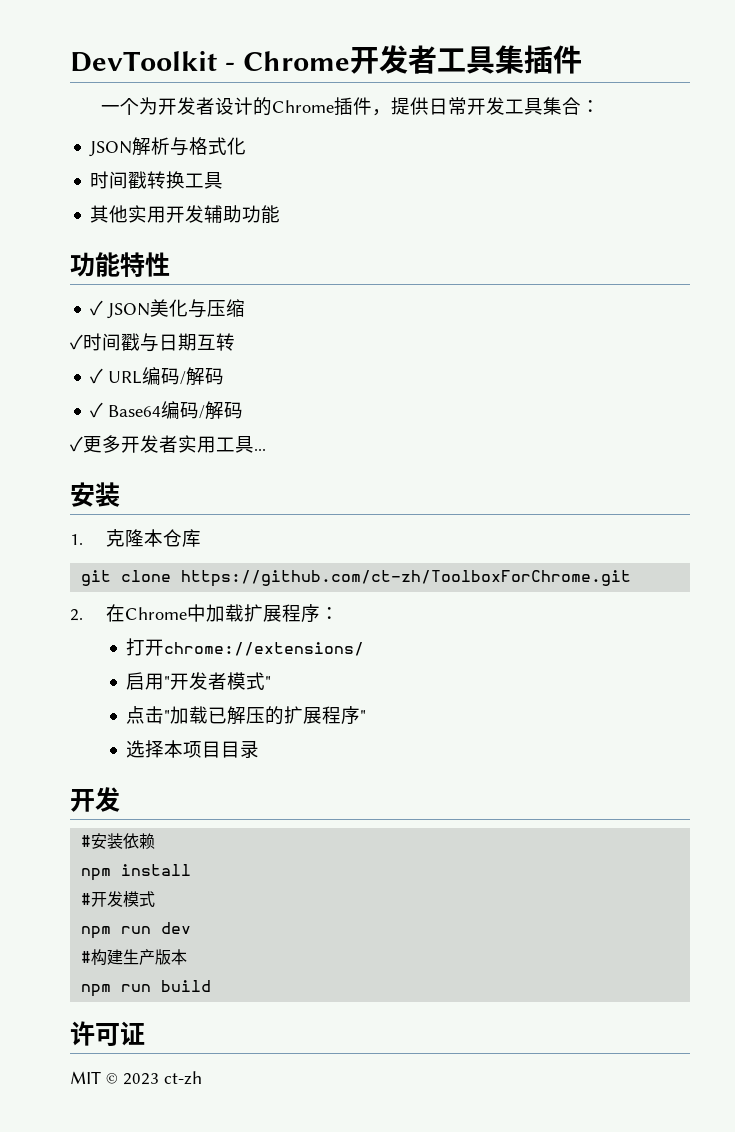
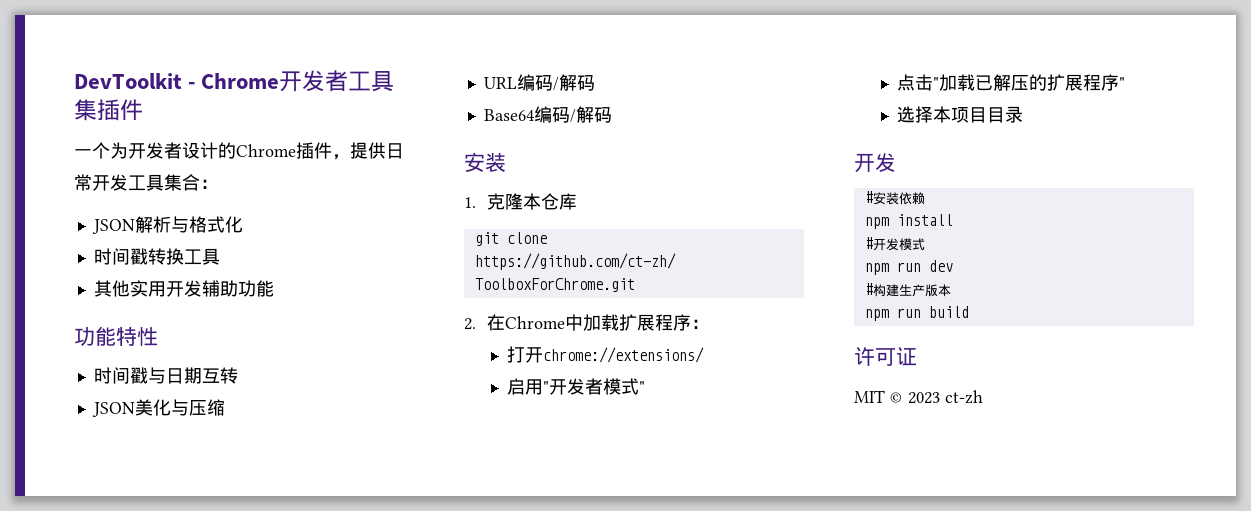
[90,299,246,319] [70,334,83,350] ✓ JSON美化与压缩 // ✓ -> (158, 336) none
[90,368,104,384] ✓ -> [91,399,225,417] JSON美化与压缩 //
[90,402,104,418] ✓ -> (595, 83) none
[70,435,266,453] // ✓更多开发者实用工具... -> (612, 115) none

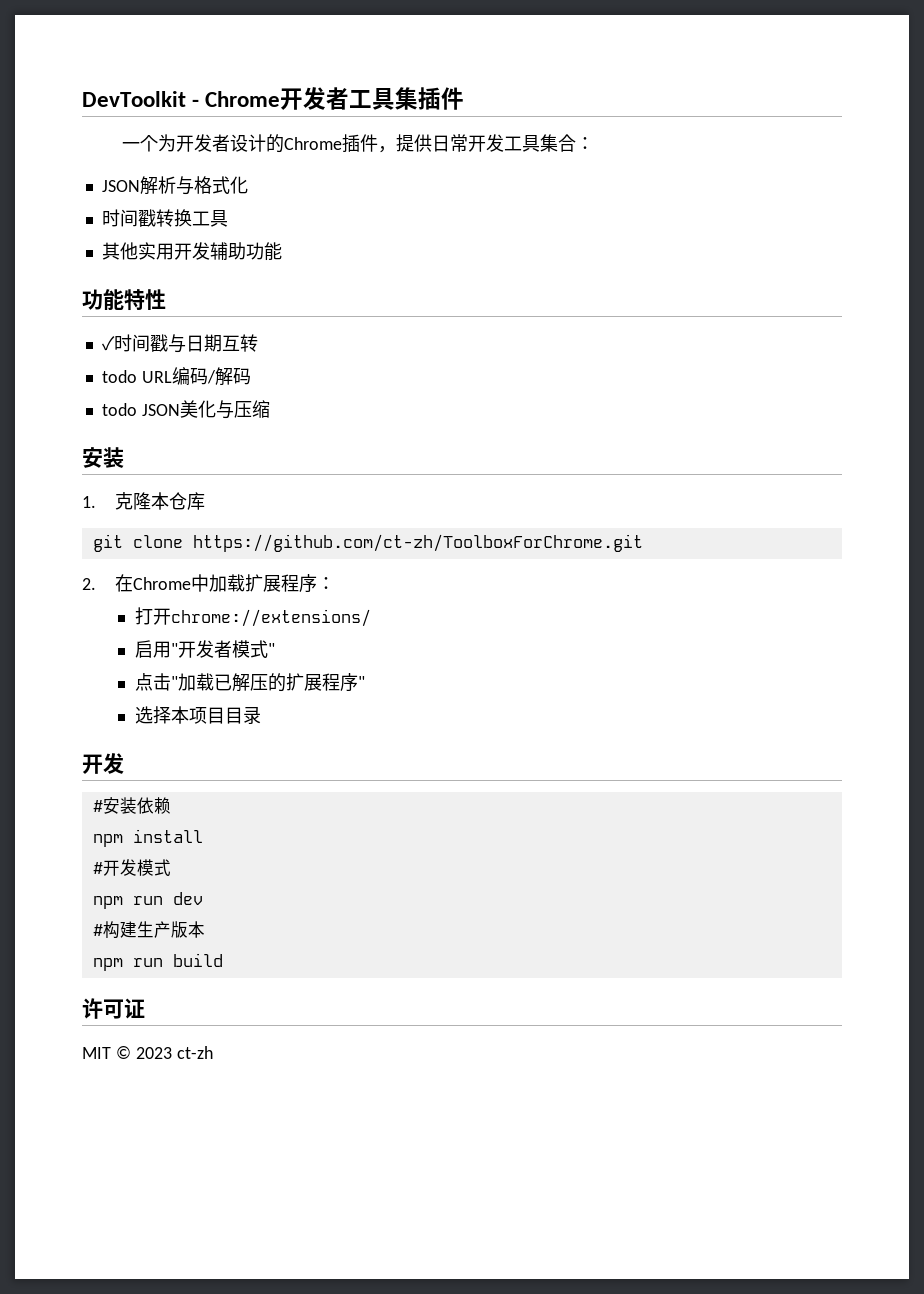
(158, 336) none -> [101,336,115,351] ✓
[91,399,225,417] JSON美化与压缩 // -> [101,370,137,383] todo
[483,106,612,123] Base64编码/解码 -> [101,400,270,419] todo JSON美化与压缩

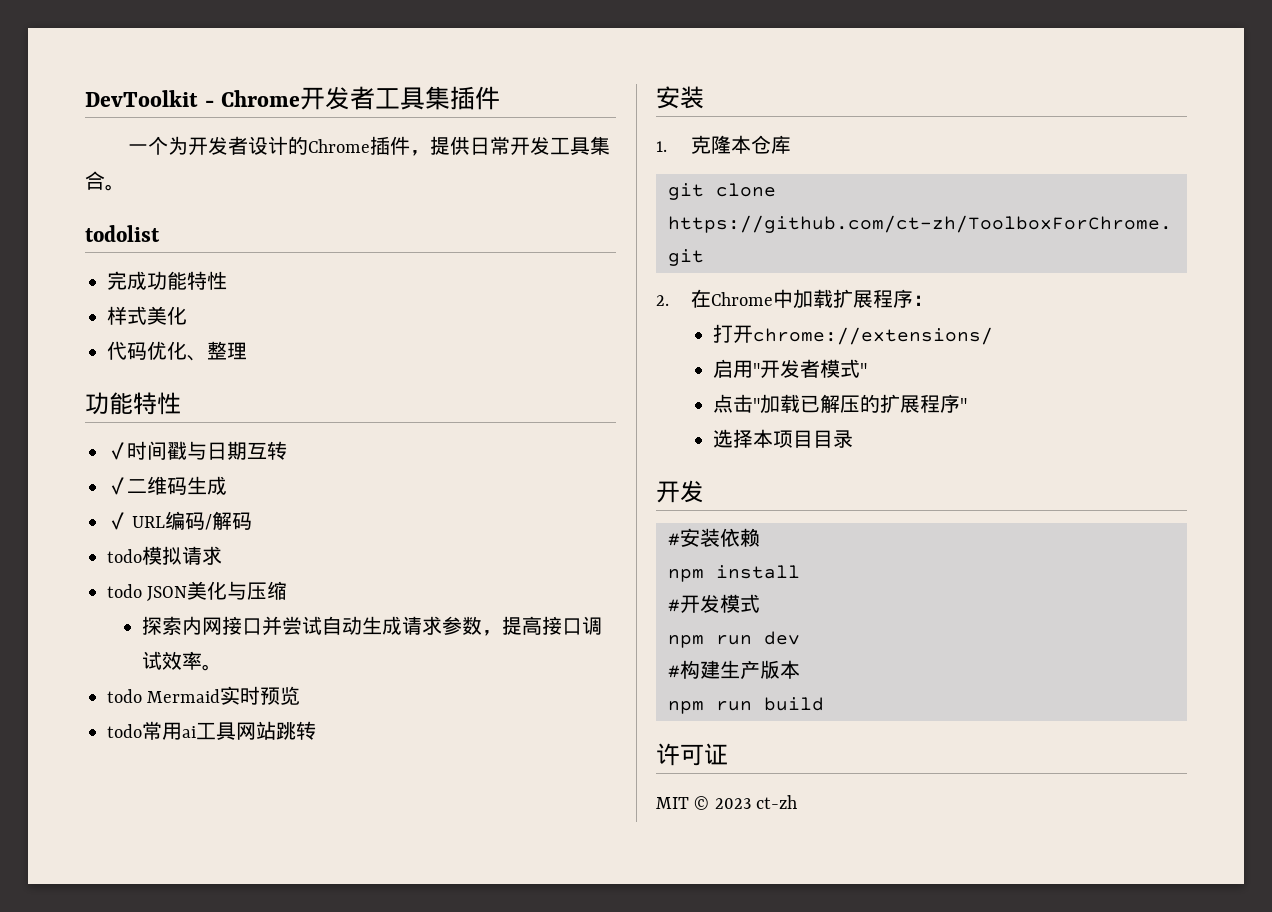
[575,137,594,150] [101,176,248,195] [101,209,228,227] [101,242,282,261] ： // JSON解析与格式化 // 时间戳转换工具 // 其他实用开发辅助功能 -> [105,184,125,191] [85,225,160,242] [107,271,227,290] [107,306,187,325] [107,341,247,361] 。 // todolist // 完成功能特性 // 样式美化 // 代码优化、整理
[101,370,137,383] todo -> [107,476,227,495] [107,512,127,530] ✓二维码生成 // ✓
(251, 376) none -> [107,546,222,565] // todo模拟请求
(270, 409) none -> [142,616,603,636] [142,651,223,671] [107,686,301,705] [107,721,316,740] // 探索内网接口并尝试自动生成请求参数，提高接口调试效率。 // todo Mermaid实时预览 // todo常用ai工具网站跳转

